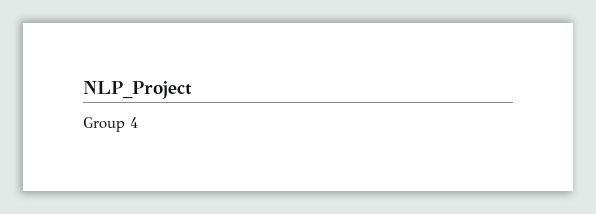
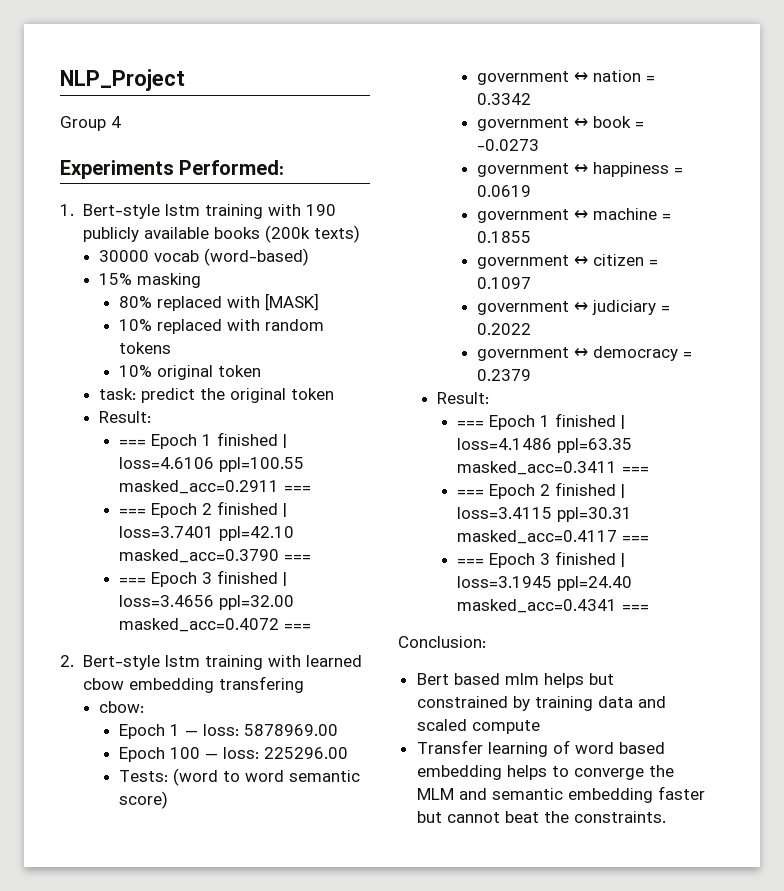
(138, 122) none -> [60,160,285,179] [60,204,336,219] [82,225,360,243] [98,248,309,266] [98,273,201,288] [119,293,320,311] [119,319,325,334] [119,342,172,354] [119,365,262,380] [98,388,334,403] [98,411,151,423] [119,432,288,449] [119,457,305,472] [119,480,312,494] [119,501,288,518] [119,526,295,541] [119,549,312,563] [119,570,288,587] [119,595,295,610] [119,618,312,632] [60,655,362,670] [82,676,304,693] [98,701,144,713] [119,724,339,739] [119,747,349,762] [119,768,361,786] [119,791,169,809] [477,70,656,85] [477,93,532,105] [477,116,645,131] [477,139,540,151] [477,162,684,177] [477,185,532,197] [477,208,672,223] [477,231,532,243] [477,254,659,269] [477,277,532,289] [477,300,671,315] [477,323,532,335] [477,346,693,361] [477,369,532,381] [436,392,489,404] [457,413,626,430] [457,438,633,453] [457,461,650,475] [457,482,626,499] [457,507,633,522] [457,530,650,544] [457,551,626,568] [457,576,633,591] [457,599,650,613] [398,636,486,648] [416,673,614,688] [416,696,666,711] [416,719,540,734] [416,740,665,757] [416,765,674,780] [416,786,705,803] [416,811,666,823] // Experiments Performed: // 1. Bert-style lstm training with 190 publicly available books (200k texts) // 30000 vocab (word-based) // 15% masking // 80% replaced with [MASK] // 10% replaced with random tokens // 10% original token // task: predict the original token // Result: // === Epoch 1 finished | loss=4.6106 ppl=100.55 masked_acc=0.2911 === // === Epoch 2 finished | loss=3.7401 ppl=42.10 masked_acc=0.3790 === // === Epoch 3 finished | loss=3.4656 ppl=32.00 masked_acc=0.4072 === // 2. Bert-style lstm training with learned cbow embedding transfering // cbow: // Epoch 1 — loss: 5878969.00 // Epoch 100 — loss: 225296.00 // Tests: (word to word semantic score) // government ↔ nation = 0.3342 // government ↔ book = -0.0273 // government ↔ happiness = 0.0619 // government ↔ machine = 0.1855 // government ↔ citizen = 0.1097 // government ↔ judiciary = 0.2022 // government ↔ democracy = 0.2379 // Result: // === Epoch 1 finished | loss=4.1486 ppl=63.35 masked_acc=0.3411 === // === Epoch 2 finished | loss=3.4115 ppl=30.31 masked_acc=0.4117 === // === Epoch 3 finished | loss=3.1945 ppl=24.40 masked_acc=0.4341 === // Conclusion: // Bert based mlm helps but constrained by training data and scaled compute // Transfer learning of word based embedding helps to converge the MLM and semantic embedding faster but cannot beat the constraints.

